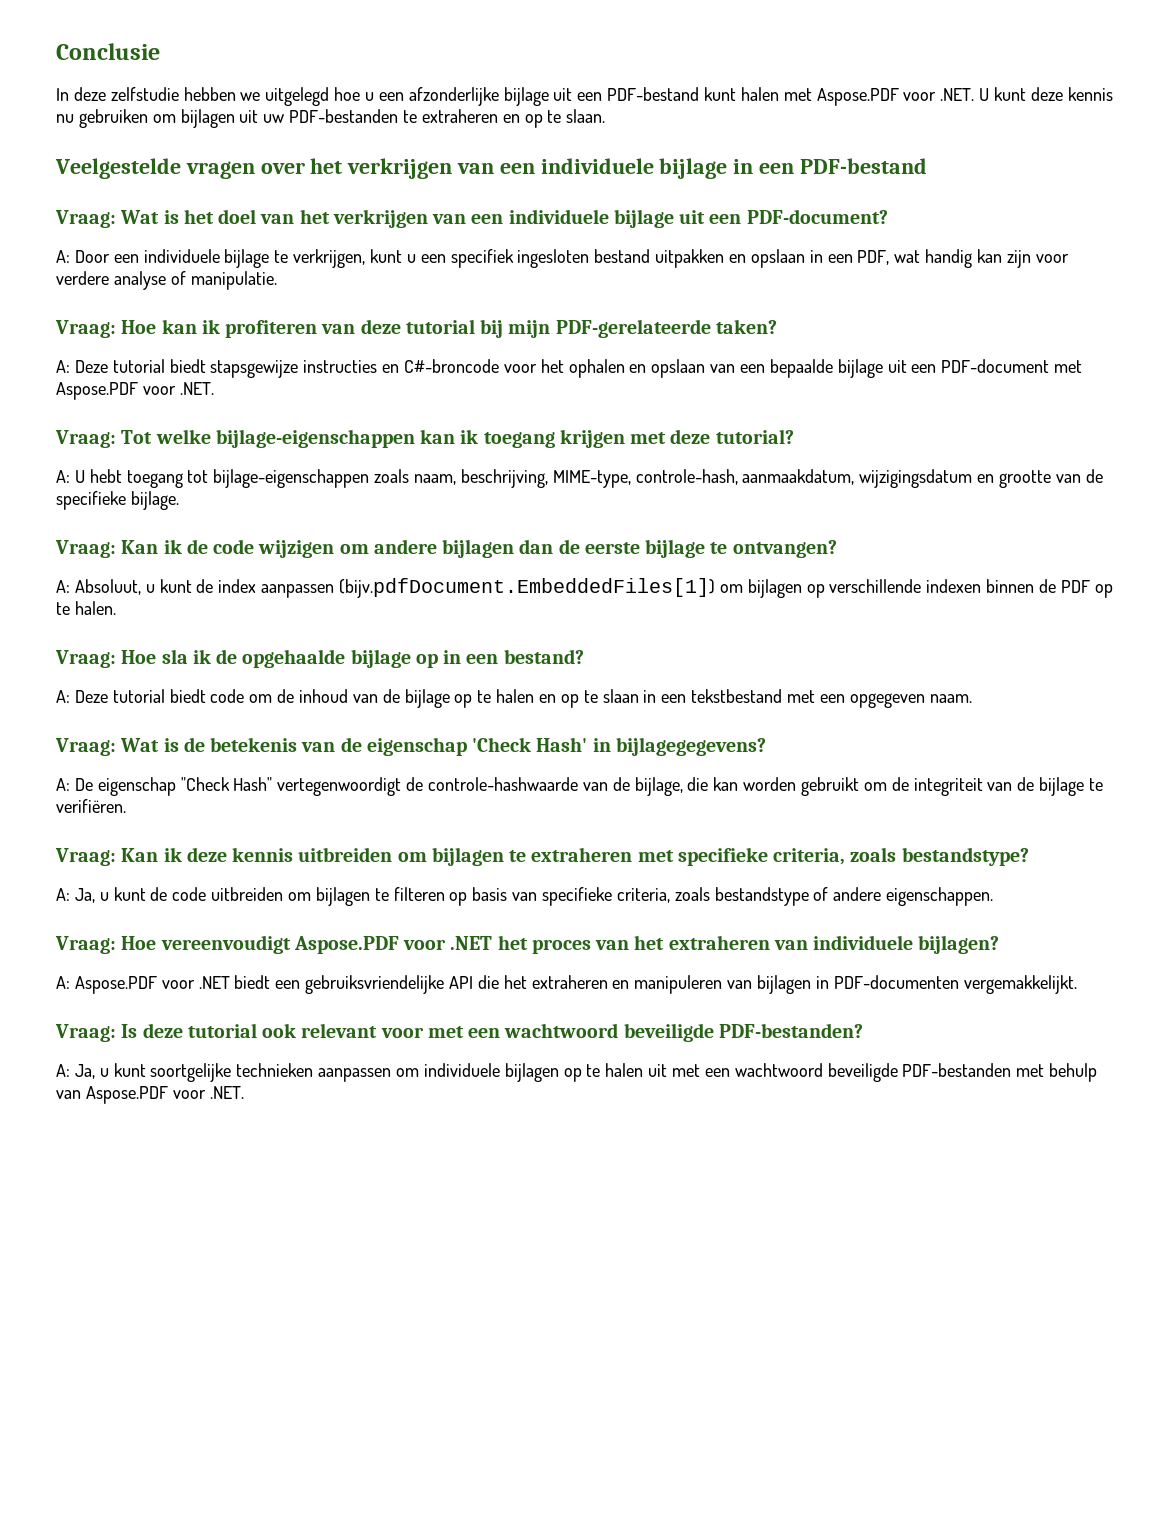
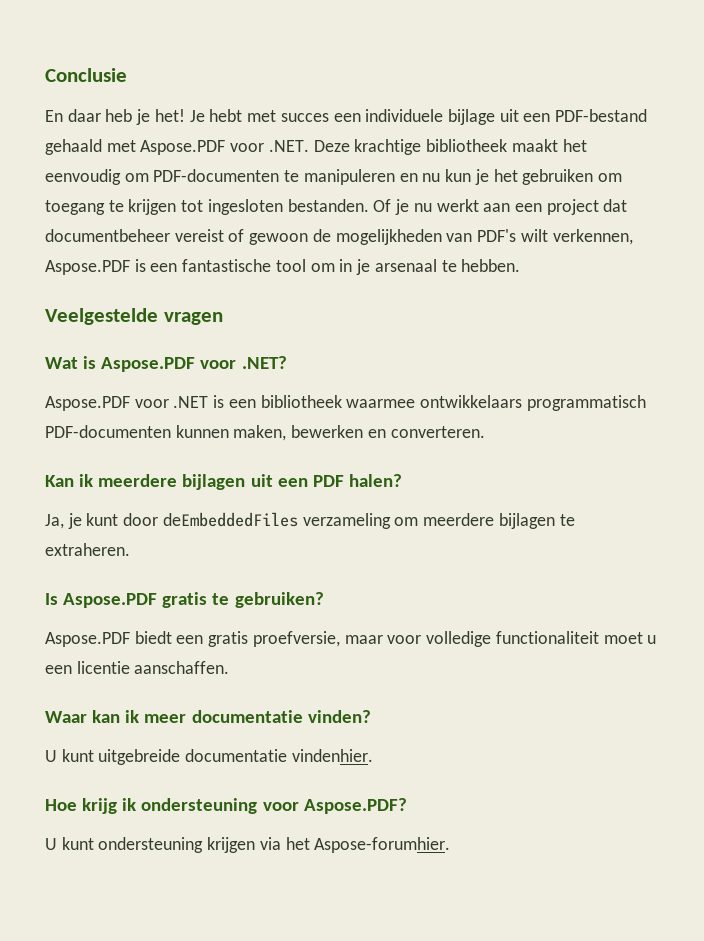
[56,87,1113,106] [56,109,606,128] [55,158,927,179] [55,209,467,228] In deze zelfstudie hebben we uitgelegd hoe u een afzonderlijke bijlage uit een PDF-bestand kunt halen met Aspose.PDF voor .NET. U kunt deze kennis nu gebruiken om bijlagen uit uw PDF-bestanden te extraheren en op te slaan. // Veelgestelde vragen over het verkrijgen van een individuele bijlage in een PDF-bestand // Vraag: Wat is het doel van het verkrijgen van -> [45,109,329,125] En daar heb je het! Je hebt met succes
[746,209,888,224] [56,249,1069,268] [56,271,277,290] [55,319,777,338] [56,359,1083,378] [56,382,214,400] [55,429,794,448] [56,469,1103,488] [56,491,179,510] [55,539,837,558] [56,578,1113,598] [56,601,116,615] [55,649,584,668] [56,689,972,708] [55,737,766,756] [56,777,1104,796] [56,799,126,813] [55,847,1029,866] [56,887,994,906] [55,935,1000,954] [56,975,1077,994] [55,1023,863,1042] [56,1063,1098,1082] [56,1086,244,1104] PDF-document? // A: Door een individuele bijlage te verkrijgen, kunt u een specifiek ingesloten bestand uitpakken en opslaan in een PDF, wat handig kan zijn voor verdere analyse of manipulatie. // Vraag: Hoe kan ik profiteren van deze tutorial bij mijn PDF-gerelateerde taken? // A: Deze tutorial biedt stapsgewijze instructies en C#-broncode voor het ophalen en opslaan van een bepaalde bijlage uit een PDF-document met Aspose.PDF voor .NET. // Vraag: Tot welke bijlage-eigenschappen kan ik toegang krijgen met deze tutorial? // A: U hebt toegang tot bijlage-eigenschappen zoals naam, beschrijving, MIME-type, controle-hash, aanmaakdatum, wijzigingsdatum en grootte van de specifieke bijlage. // Vraag: Kan ik de code wijzigen om andere bijlagen dan de eerste bijlage te ontvangen? // A: Absoluut, u kunt de index aanpassen (bijv.pdfDocument.EmbeddedFiles[1]) om bijlagen op verschillende indexen binnen de PDF op te halen. // Vraag: Hoe sla ik de opgehaalde bijlage op in een bestand? // A: Deze tutorial biedt code om de inhoud van de bijlage op te halen en op te slaan in een tekstbestand met een opgegeven naam. // Vraag: Wat is de betekenis van de eigenschap 'Check Hash' in bijlagegegevens? // A: De eigenschap "Check Hash" vertegenwoordigt de controle-hashwaarde van de bijlage, die kan worden gebruikt om de integriteit van de bijlage te verifiëren. // Vraag: Kan ik deze kennis uitbreiden om bijlagen te extraheren met specifieke criteria, zoals bestandstype? // A: Ja, u kunt de code uitbreiden om bijlagen te filteren op basis van specifieke criteria, zoals bestandstype of andere eigenschappen. // Vraag: Hoe vereenvoudigt Aspose.PDF voor .NET het proces van het extraheren van individuele bijlagen? // A: Aspose.PDF voor .NET biedt een gebruiksvriendelijke API die het extraheren en manipuleren van bijlagen in PDF-documenten vergemakkelijkt. // Vraag: Is deze tutorial ook relevant voor met een wachtwoord beveiligde PDF-bestanden? // A: Ja, u kunt soortgelijke technieken aanpassen om individuele bijlagen op te halen uit met een wachtwoord beveiligde PDF-bestanden met behulp van Aspose.PDF voor .NET. -> [555,109,648,122] [45,139,587,155] [45,169,622,185] [45,199,628,215] [45,229,633,245] [45,259,521,275] [45,308,223,325] [45,356,287,372] [45,395,646,411] [45,425,485,441] [45,474,402,490] [45,512,575,529] [45,543,130,556] [45,592,324,608] [45,631,657,647] [45,661,230,674] [45,710,371,723] [45,749,373,765] [45,798,407,814] [45,837,451,853] PDF-bestand gehaald met Aspose.PDF voor .NET. Deze krachtige bibliotheek maakt het eenvoudig om PDF-documenten te manipuleren en nu kun je het gebruiken om toegang te krijgen tot ingesloten bestanden. Of je nu werkt aan een project dat documentbeheer vereist of gewoon de mogelijkheden van PDF's wilt verkennen, Aspose.PDF is een fantastische tool om in je arsenaal te hebben. // Veelgestelde vragen // Wat is Aspose.PDF voor .NET? // Aspose.PDF voor .NET is een bibliotheek waarmee ontwikkelaars programmatisch PDF-documenten kunnen maken, bewerken en converteren. // Kan ik meerdere bijlagen uit een PDF halen? // Ja, je kunt door deEmbeddedFiles verzameling om meerdere bijlagen te extraheren. // Is Aspose.PDF gratis te gebruiken? // Aspose.PDF biedt een gratis proefversie, maar voor volledige functionaliteit moet u een licentie aanschaffen. // Waar kan ik meer documentatie vinden? // U kunt uitgebreide documentatie vindenhier. // Hoe krijg ik ondersteuning voor Aspose.PDF? // U kunt ondersteuning krijgen via het Aspose-forumhier.

